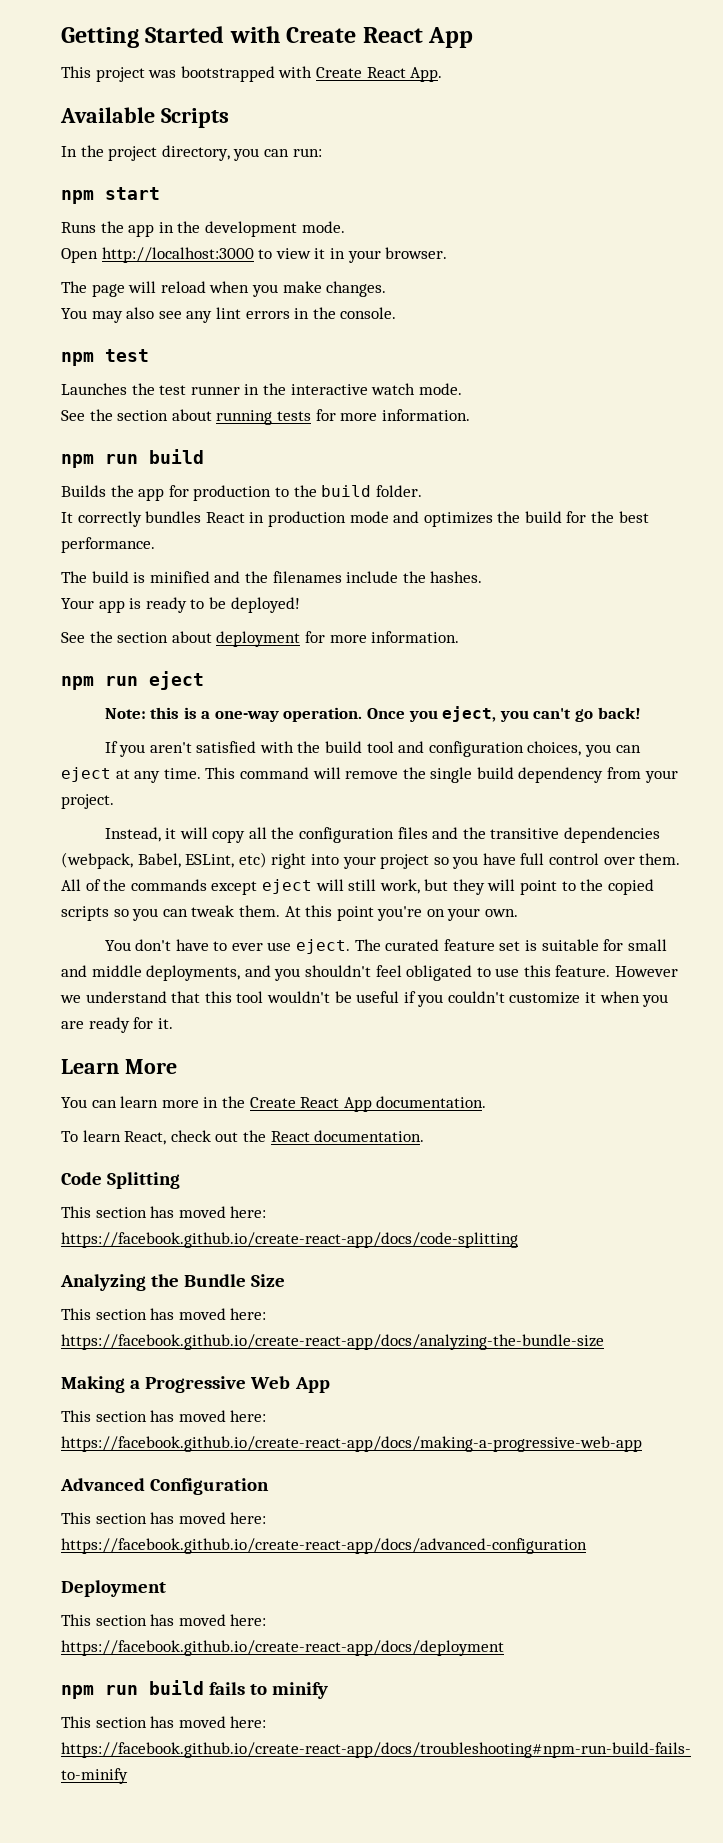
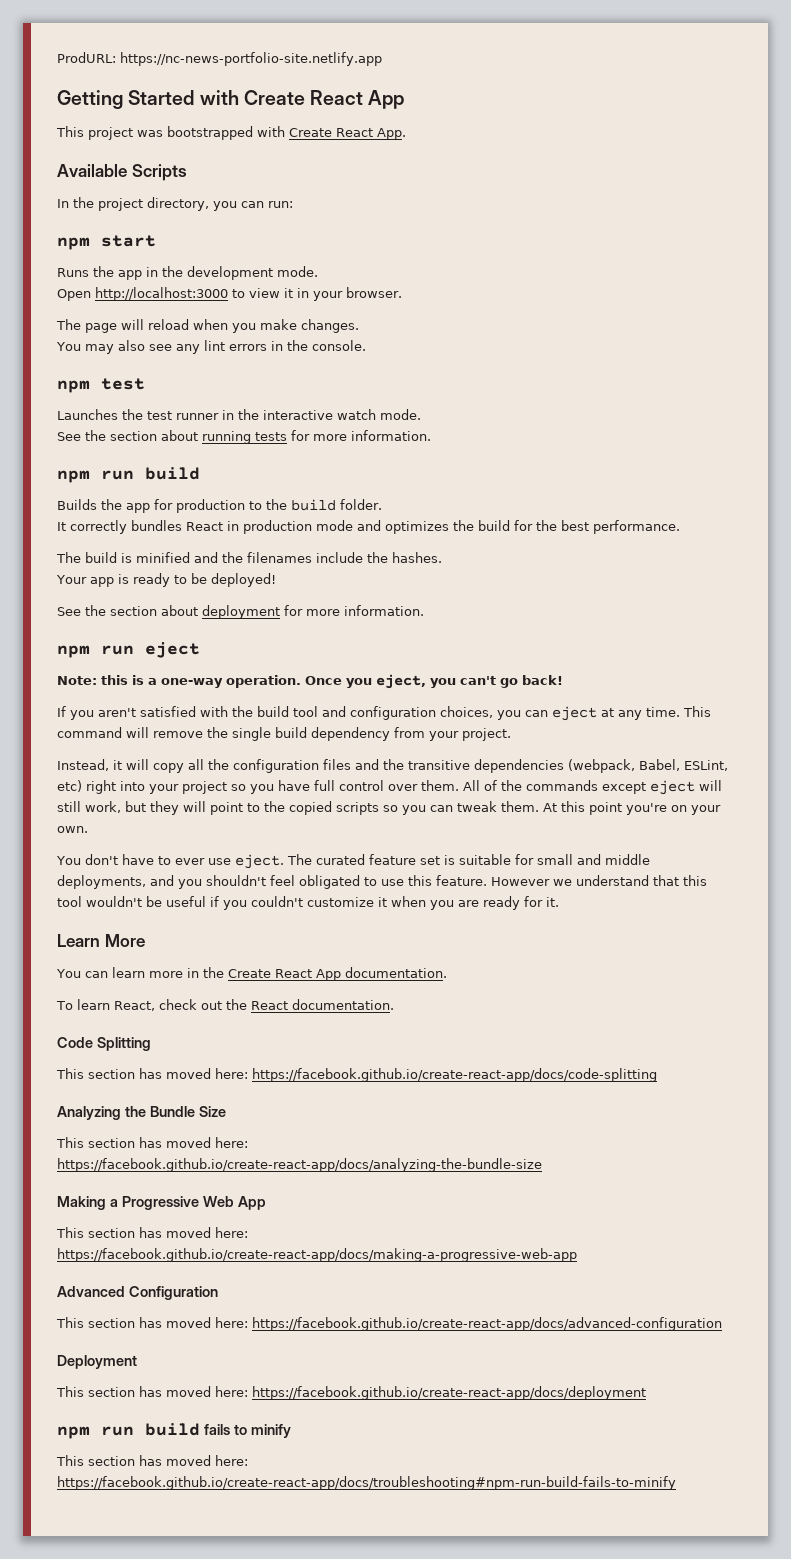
(61, 37) none -> [57,52,382,66] ProdURL: https://nc-news-portfolio-site.netlify.app //

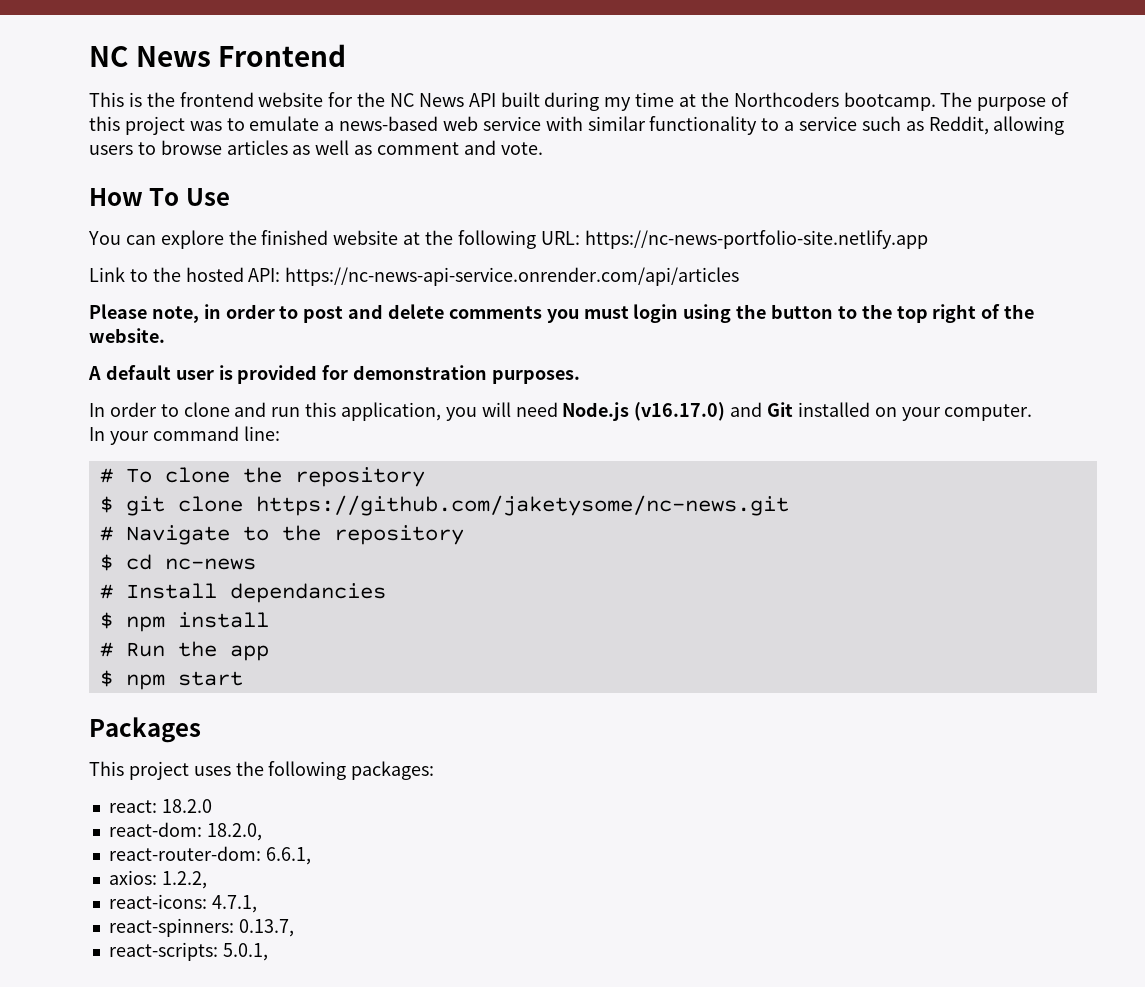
[57,52,382,66] [57,90,405,109] [56,126,406,140] [57,164,187,181] [57,197,293,211] [57,235,156,250] [57,266,318,280] [57,287,402,301] [56,319,359,333] [56,340,366,354] [57,378,145,393] [57,409,421,420] [57,430,431,444] [57,467,200,483] [57,499,382,513] [57,520,680,534] [56,552,442,563] [56,573,276,587] [57,605,424,619] [57,642,200,658] [57,674,563,689] [57,706,711,721] [57,727,511,741] [57,759,728,773] [57,780,722,795] [57,801,721,815] [57,826,88,833] [56,854,650,869] [57,875,707,889] [57,896,559,910] [57,934,145,947] [56,967,447,981] [56,999,394,1011] [57,1037,151,1051] [56,1068,657,1082] [57,1106,226,1120] [56,1137,248,1148] [57,1158,542,1172] [57,1196,266,1210] [56,1227,248,1238] [57,1248,577,1262] [57,1286,218,1300] [56,1317,722,1331] [57,1355,137,1369] [56,1386,646,1400] [57,1423,291,1439] [56,1455,248,1466] [57,1476,676,1490] ProdURL: https://nc-news-portfolio-site.netlify.app // Getting Started with Create React App // This project was bootstrapped with Create React App. // Available Scripts // In the project directory, you can run: // npm start // Runs the app in the development mode. // Open http://localhost:3000 to view it in your browser. // The page will reload when you make changes. // You may also see any lint errors in the console. // npm test // Launches the test runner in the interactive watch mode. // See the section about running tests for more information. // npm run build // Builds the app for production to the build folder. // It correctly bundles React in production mode and optimizes the build for the best performance. // The build is minified and the filenames include the hashes. // Your app is ready to be deployed! // See the section about deployment for more information. // npm run eject // Note: this is a one-way operation. Once you eject, you can't go back! // If you aren't satisfied with the build tool and configuration choices, you can eject at any time. This command will remove the single build dependency from your project. // Instead, it will copy all the configuration files and the transitive dependencies (webpack, Babel, ESLint, etc) right into your project so you have full control over them. All of the commands except eject will still work, but they will point to the copied scripts so you can tweak them. At this point you're on your own. // You don't have to ever use eject. The curated feature set is suitable for small and middle deployments, and you shouldn't feel obligated to use this feature. However we understand that this tool wouldn't be useful if you couldn't customize it when you are ready for it. // Learn More // You can learn more in the Create React App documentation. // To learn React, check out the React documentation. // Code Splitting // This section has moved here: https://facebook.github.io/create-react-app/docs/code-splitting // Analyzing the Bundle Size // This section has moved here: https://facebook.github.io/create-react-app/docs/analyzing-the-bundle-size // Making a Progressive Web App // This section has moved here: https://facebook.github.io/create-react-app/docs/making-a-progressive-web-app // Advanced Configuration // This section has moved here: https://facebook.github.io/create-react-app/docs/advanced-configuration // Deployment // This section has moved here: https://facebook.github.io/create-react-app/docs/deployment // npm run build fails to minify // This section has moved here: https://facebook.github.io/create-react-app/docs/troubleshooting#npm-run-build-fails-to-minify -> [89,44,347,67] [89,92,1070,111] [89,116,1065,135] [89,140,543,155] [89,188,230,206] [88,230,928,249] [89,267,740,286] [89,304,1035,323] [89,328,165,343] [88,365,581,384] [89,402,1033,421] [89,426,280,445] [99,467,425,487] [99,495,789,516] [99,525,464,545] [99,554,256,571] [99,583,386,603] [99,612,269,632] [99,641,269,661] [99,670,243,690] [89,717,201,743] [89,761,435,780] [108,799,212,813] [108,822,262,841] [108,846,311,865] [108,870,207,889] [108,894,257,913] [108,918,294,937] [108,942,268,961] NC News Frontend // This is the frontend website for the NC News API built during my time at the Northcoders bootcamp. The purpose of this project was to emulate a news-based web service with similar functionality to a service such as Reddit, allowing users to browse articles as well as comment and vote. // How To Use // You can explore the finished website at the following URL: https://nc-news-portfolio-site.netlify.app // Link to the hosted API: https://nc-news-api-service.onrender.com/api/articles // Please note, in order to post and delete comments you must login using the button to the top right of the website. // A default user is provided for demonstration purposes. // In order to clone and run this application, you will need Node.js (v16.17.0) and Git installed on your computer. // In your command line: // # To clone the repository // $ git clone https://github.com/jaketysome/nc-news.git // # Navigate to the repository // $ cd nc-news // # Install dependancies // $ npm install // # Run the app // $ npm start // Packages // This project uses the following packages: // react: 18.2.0 // react-dom: 18.2.0, // react-router-dom: 6.6.1, // axios: 1.2.2, // react-icons: 4.7.1, // react-spinners: 0.13.7, // react-scripts: 5.0.1,

